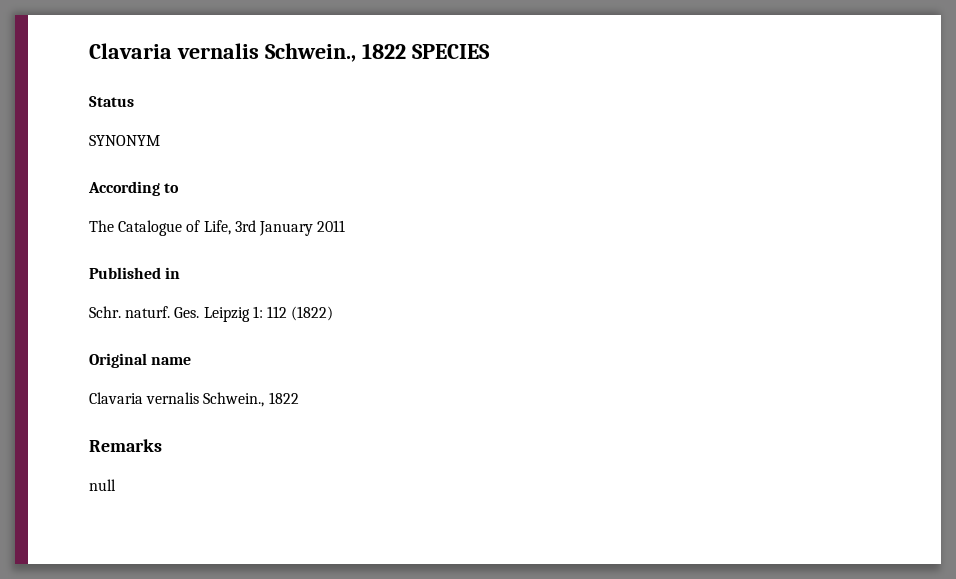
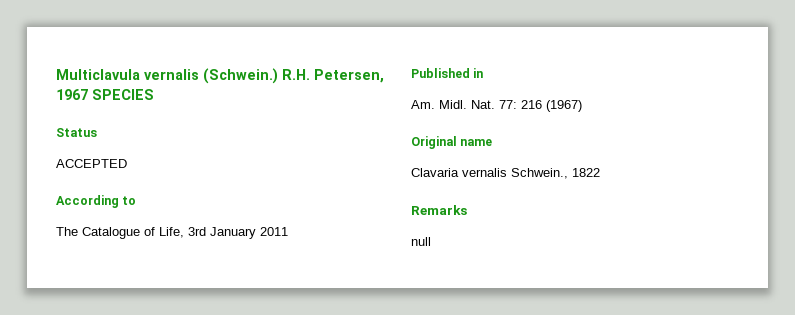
[89,43,406,62] Clavaria vernalis Schwein., 1822 -> [56,68,384,84] [56,89,88,100] Multiclavula vernalis (Schwein.) R.H. Petersen, 1967
[89,135,160,146] SYNONYM -> [56,159,127,168] ACCEPTED
[89,306,334,322] Schr. naturf. Ges. Leipzig 1: 112 (1822) -> [411,100,582,112] Am. Midl. Nat. 77: 216 (1967)

